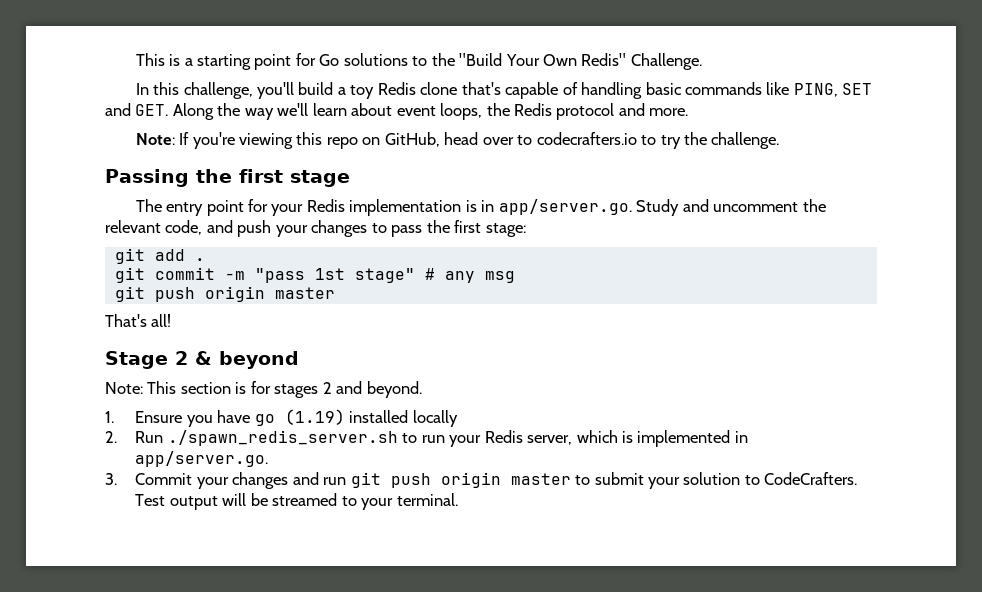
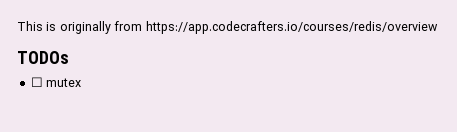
[184,53,702,70] [135,82,873,99] [105,103,689,120] [135,132,780,149] [105,169,350,187] [135,199,826,216] [105,220,526,237] [114,248,205,264] [114,267,515,283] [114,286,335,302] [105,314,172,327] [105,351,299,369] [105,381,422,398] [105,409,458,427] [105,430,748,447] [135,451,269,467] [105,472,858,489] [135,493,458,510] a starting point for Go solutions to the "Build Your Own Redis" Challenge. // In this challenge, you'll build a toy Redis clone that's capable of handling basic commands like PING, SET and GET. Along the way we'll learn about event loops, the Redis protocol and more. // Note: If you're viewing this repo on GitHub, head over to codecrafters.io to try the challenge. // Passing the first stage // The entry point for your Redis implementation is in app/server.go. Study and uncomment the relevant code, and push your changes to pass the first stage: // git add . // git commit -m "pass 1st stage" # any msg // git push origin master // That's all! // Stage 2 & beyond // Note: This section is for stages 2 and beyond. // 1. Ensure you have go (1.19) installed locally // 2. Run ./spawn_redis_server.sh to run your Redis server, which is implemented in app/server.go. // 3. Commit your changes and run git push origin master to submit your solution to CodeCrafters. Test output will be streamed to your terminal. -> [59,21,438,34] [17,51,69,64] [30,77,82,87] originally from https://app.codecrafters.io/courses/redis/overview // TODOs // ☐ mutex

